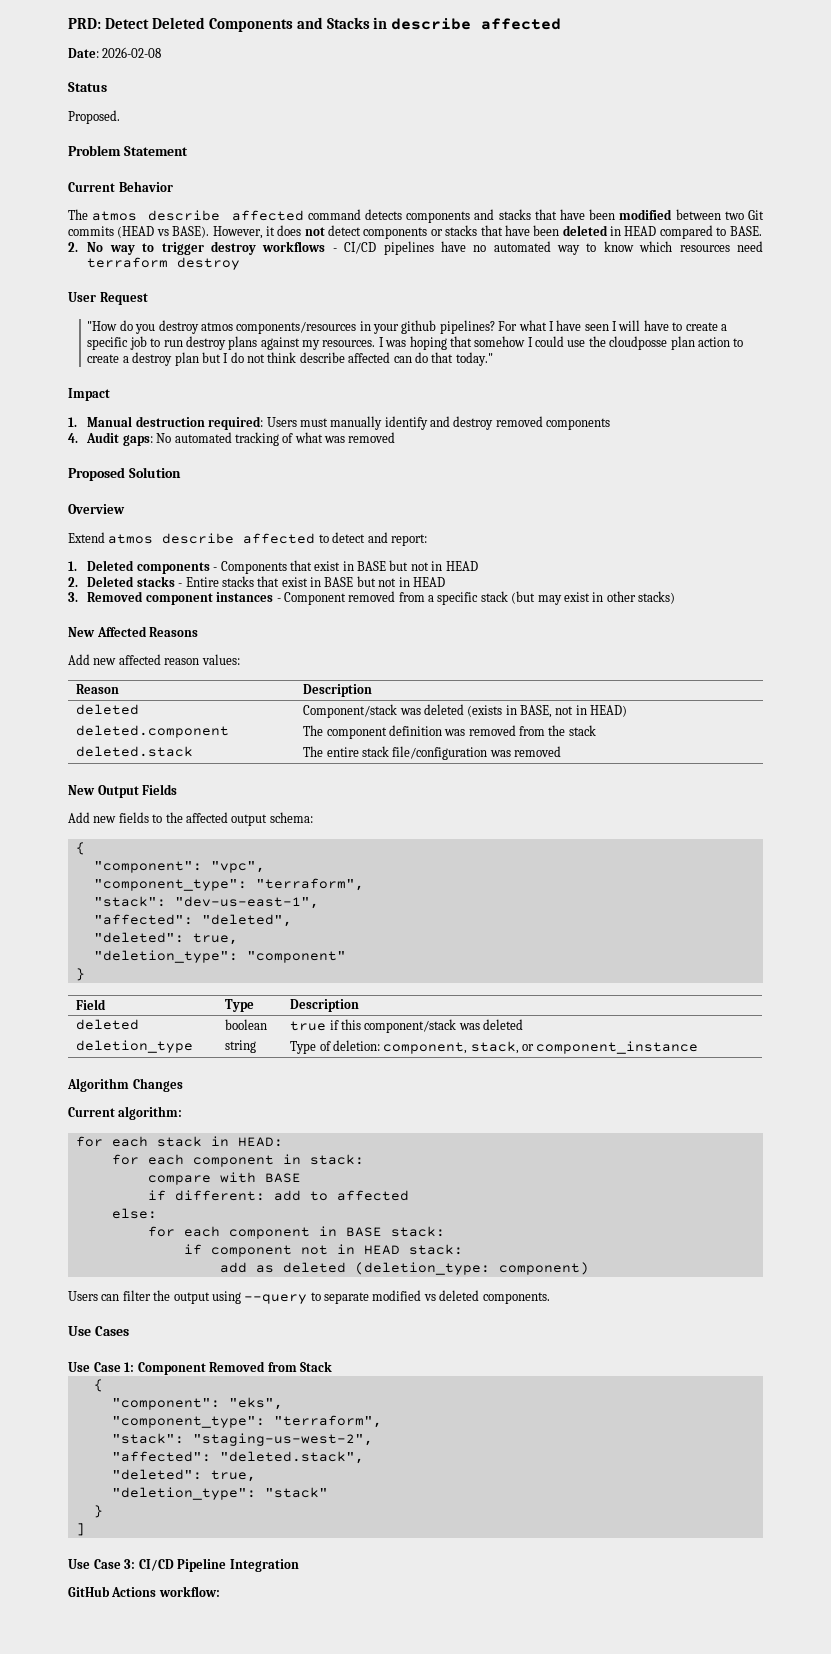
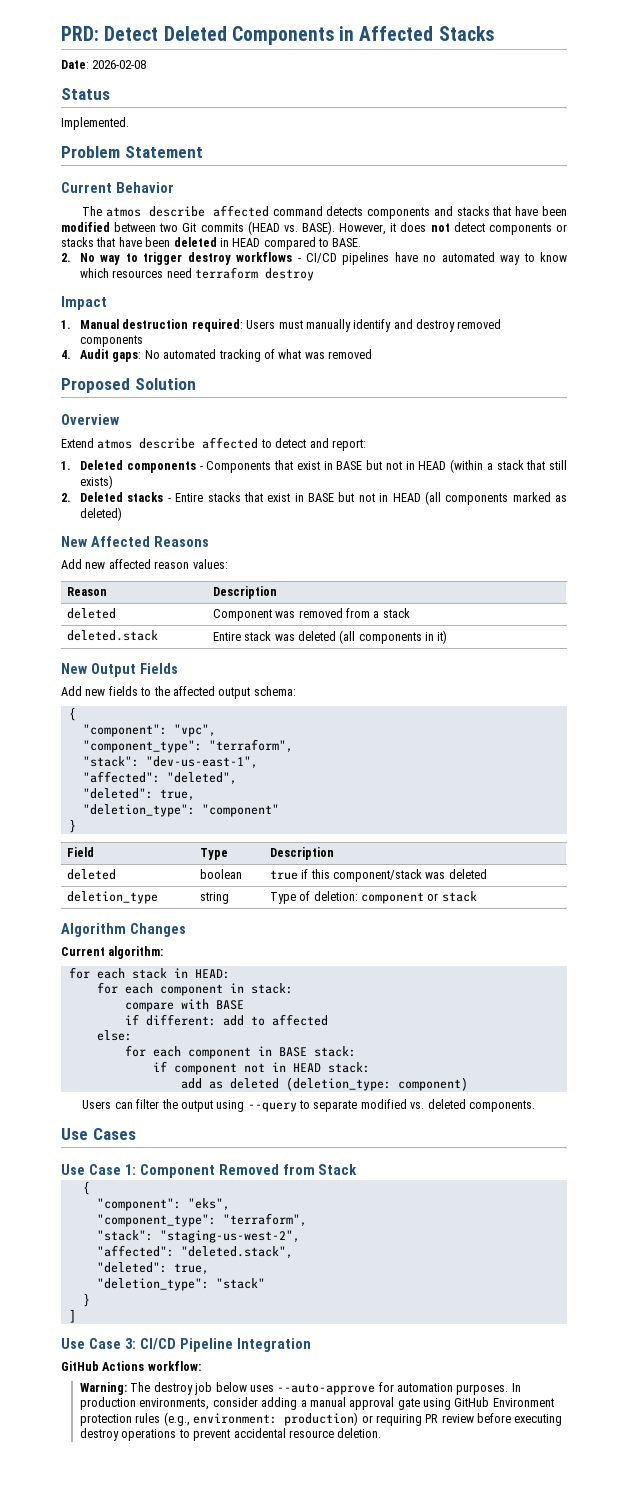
[296,17,323,29] and -> [339,26,434,41] in Affected
[373,17,562,30] in describe affected -> (494, 33) none
[68,110,120,124] Proposed. -> [61,117,129,130] Implemented.
[156,229,169,236] vs -> [283,225,298,232] vs.
[68,292,148,305] [87,320,727,334] [87,336,744,350] [87,352,493,366] // User Request // "How do you destroy atmos components/resources in your github pipelines? For what I have seen I will have to create a specific job to run destroy plans against my resources. I was hoping that somehow I could use the cloudposse plan action to create a destroy plan but I do not think describe affected can do that today." -> (315, 274) none
(478, 566) none -> [450,459,568,473] [80,475,114,489] (within a stack that still exists)
[68,591,676,605] // 3. Removed component instances - Component removed from a specific stack (but may exist in other stacks) -> [424,491,568,505] [80,507,123,521] (all components marked as deleted)
[303,704,628,718] [76,725,230,738] [303,725,442,739] Component/stack was deleted (exists in BASE, not in HEAD) // deleted.component | The component definition -> [212,609,272,621] Component
[548,725,566,736] the -> [373,611,380,618] a
[303,746,562,760] The entire stack file/configuration was removed -> [212,630,448,644] Entire stack was deleted (all components in it)
[383,1041,699,1054] component, stack, or component_instance -> [360,891,477,904] component or stack
[423,1294,436,1301] vs -> [410,1102,425,1109] vs.
(220, 1591) none -> [80,1382,521,1395] [80,1397,554,1410] [80,1412,563,1426] [80,1428,382,1441] // Warning: The destroy job below uses --auto-approve for automation purposes. In production environments, consider adding a manual approval gate using GitHub Environment protection rules (e.g., environment: production) or requiring PR review before executing destroy operations to prevent accidental resource deletion.

